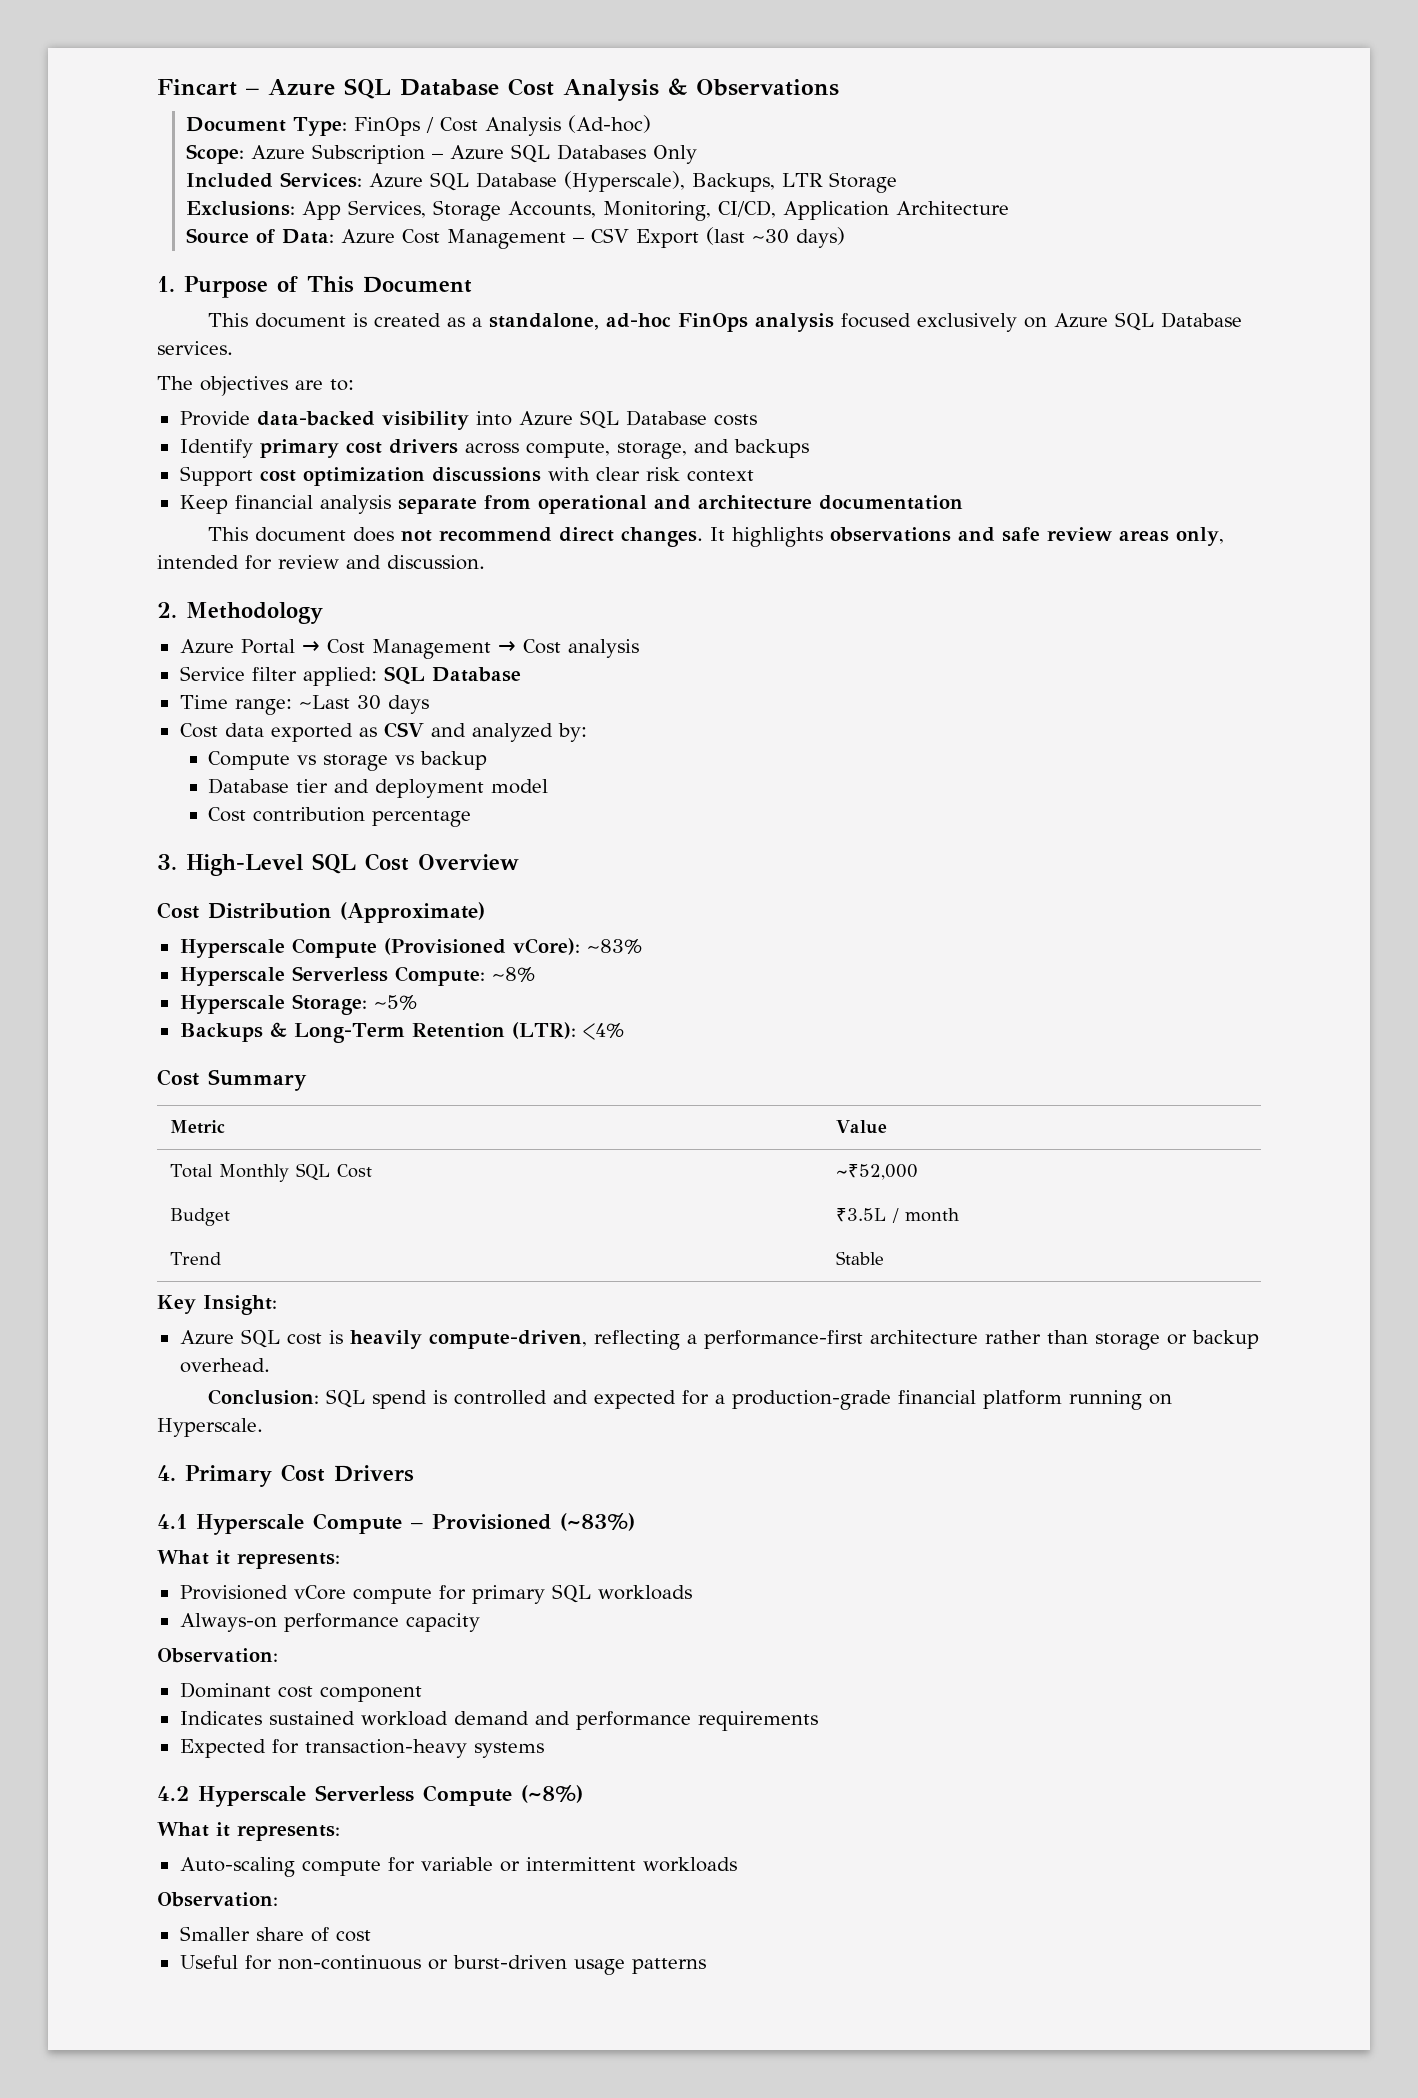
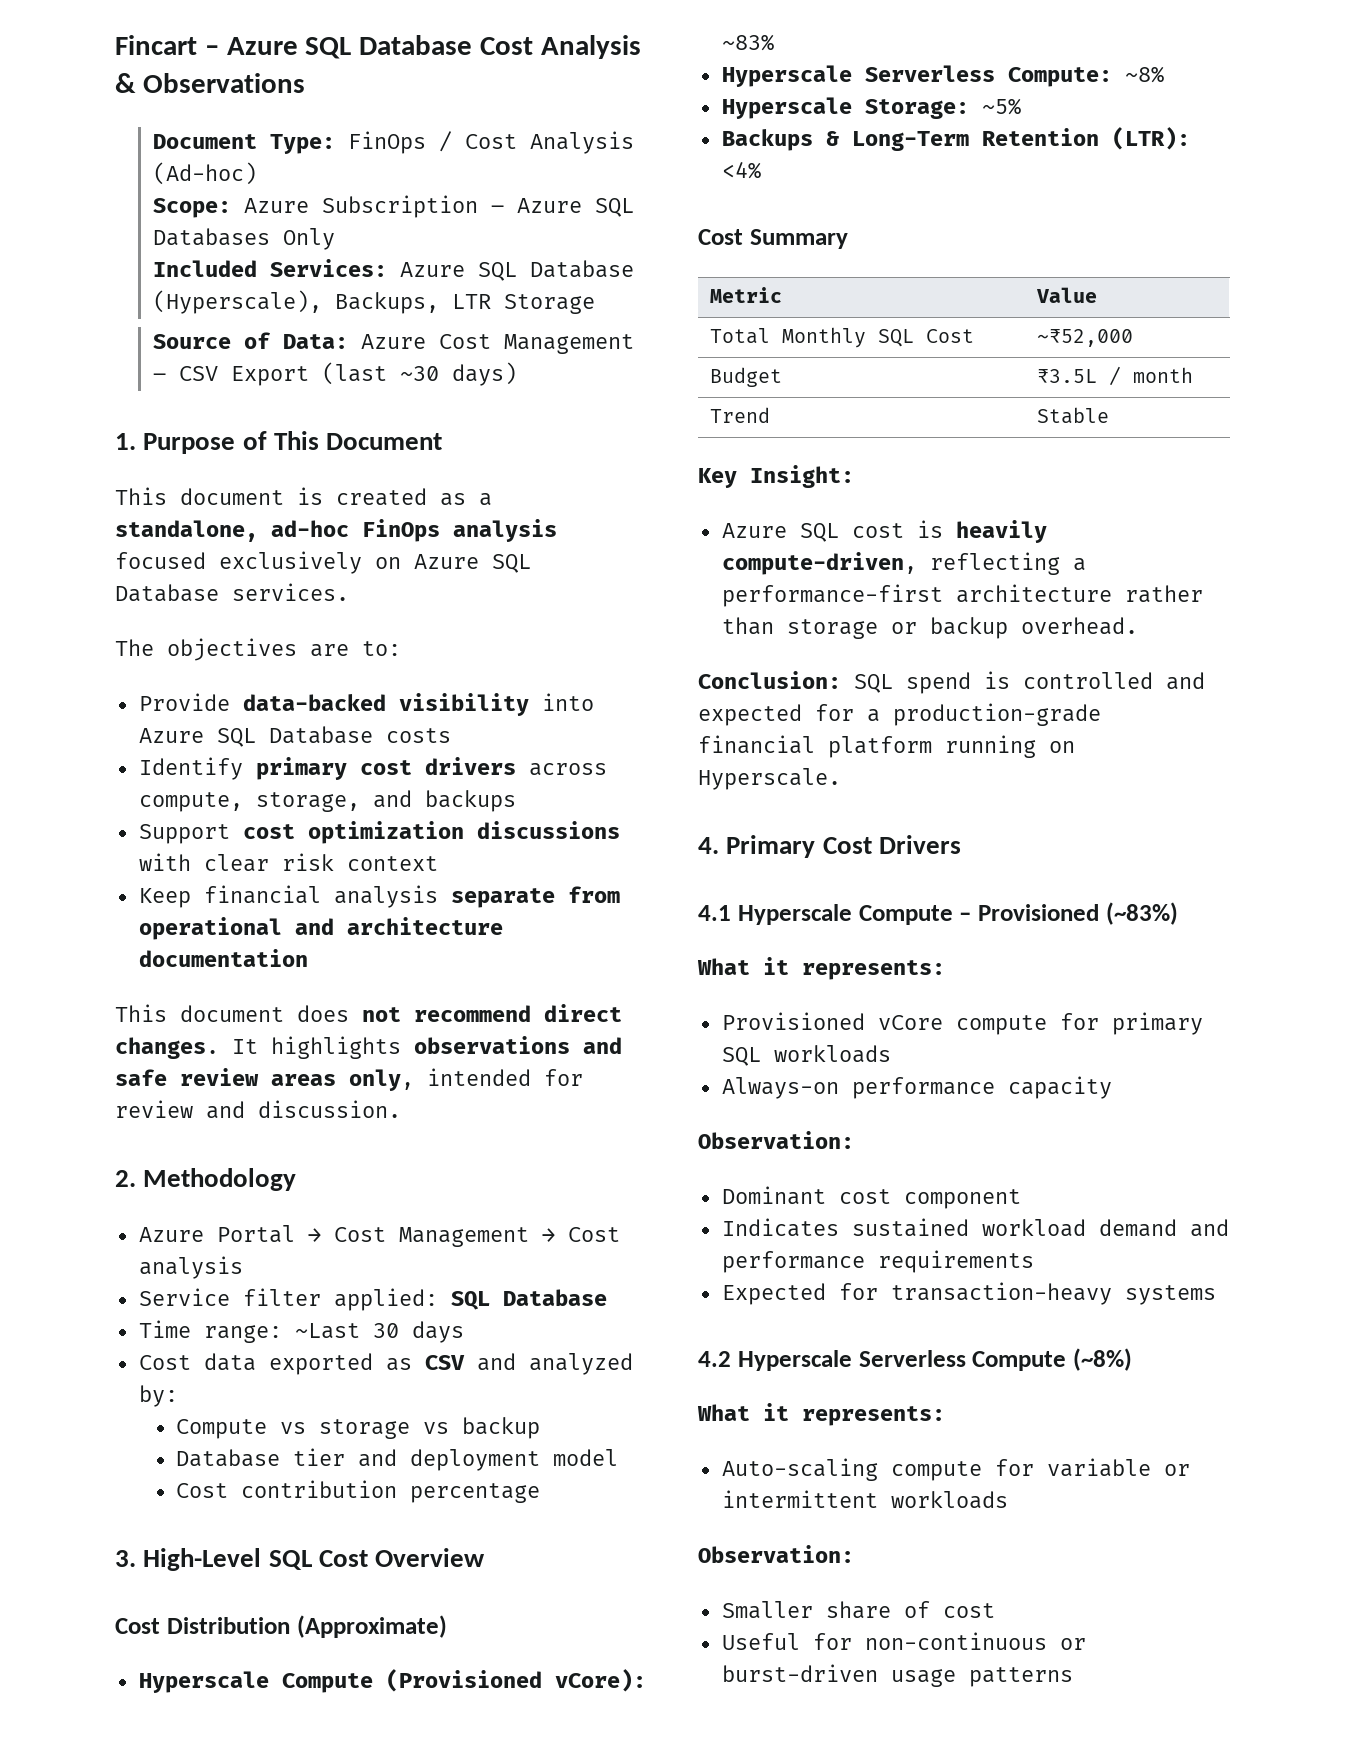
[185,200,1009,221] // Exclusions: App Services, Storage Accounts, Monitoring, CI/CD, Application Architecture -> (595, 304) none

